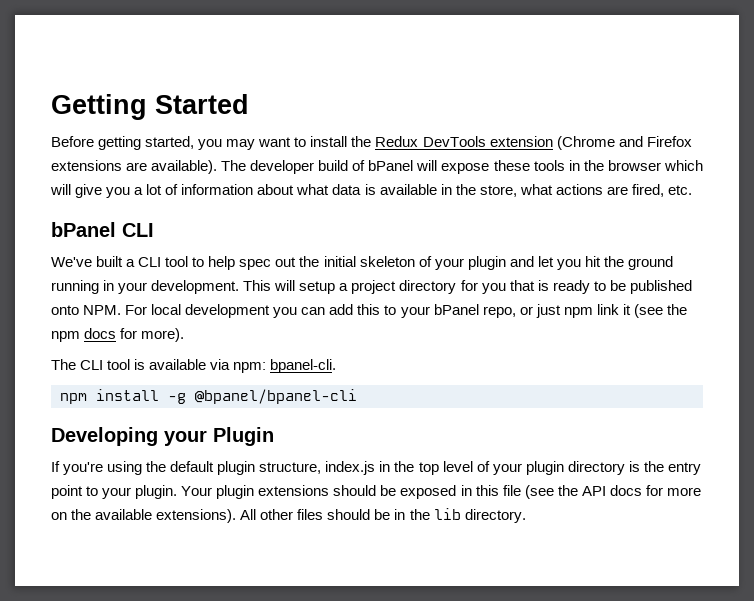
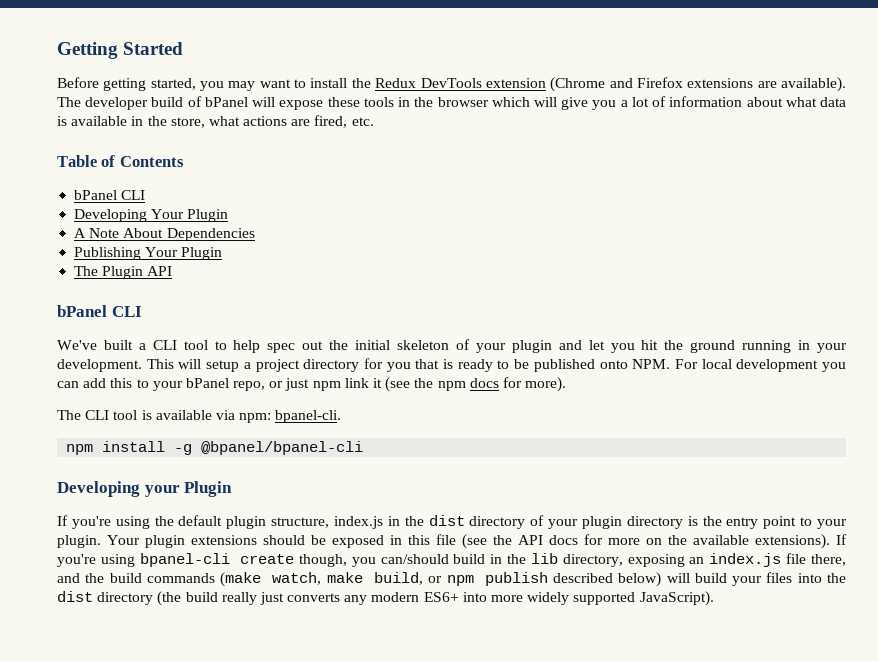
(692, 190) none -> [57,155,184,167] [74,190,146,200] [74,209,229,222] [74,228,255,241] [74,247,223,260] [74,266,173,279] // Table of Contents // bPanel CLI // Developing Your Plugin // A Note About Dependencies // Publishing Your Plugin // The Plugin API
[418,461,473,475] top level -> [428,515,526,529] dist directory
[240,508,526,523] All other files should be in the lib directory. -> [836,534,847,545] [57,553,846,567] [57,572,846,587] [57,591,714,606] If you're using bpanel-cli create though, you can/should build in the lib directory, exposing an index.js file there, and the build commands (make watch, make build, or npm publish described below) will build your files into the dist directory (the build really just converts any modern ES6+ into more widely supported JavaScript).

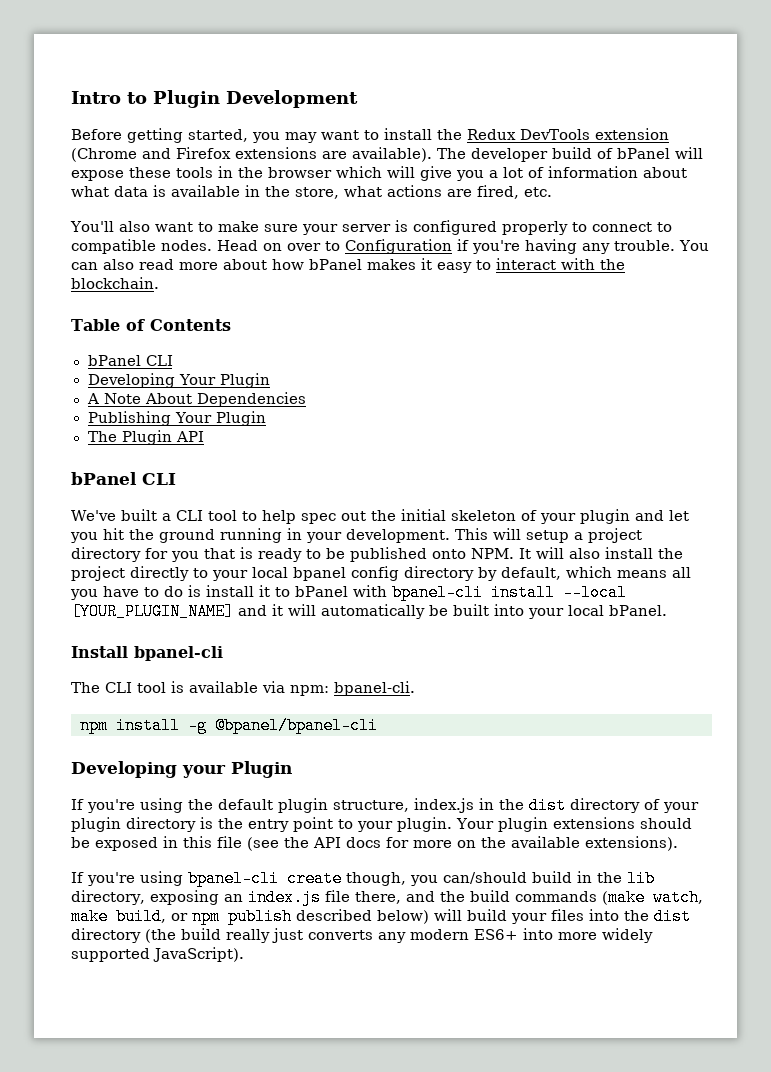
[57,42,184,59] Getting Started -> [71,90,358,108] Intro to Plugin Development
(374, 121) none -> [70,220,672,235] [71,239,709,254] [71,258,625,273] [71,277,159,289] // You'll also want to make sure your server is configured properly to connect to compatible nodes. Head on over to Configuration if you're having any trouble. You can also read more about how bPanel makes it easy to interact with the blockchain.
[674,359,847,372] [57,377,567,392] For local development you can add this to your bPanel repo, or just npm link it (see the npm docs for more). -> [519,547,683,559] [71,566,691,581] [70,584,627,601] [71,603,667,620] [71,646,223,661] It will also install the project directly to your local bpanel config directory by default, which means all you have to do is install it to bPanel with bpanel-cli install --local [YOUR_PLUGIN_NAME] and it will automatically be built into your local bPanel. // Install bpanel-cli
(830, 541) none -> (678, 843) //

